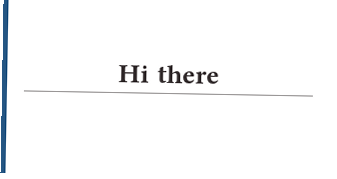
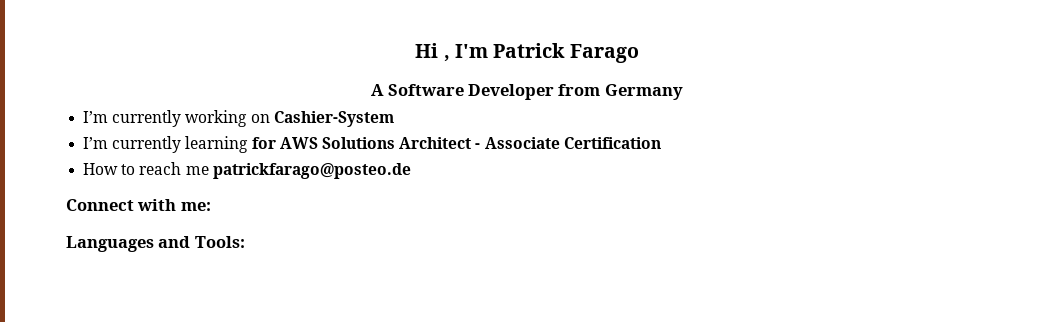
[156,64,220,84] there -> [443,43,639,63] [371,84,683,100] [83,110,394,127] [83,136,661,153] [83,162,411,179] [66,199,211,211] [66,236,245,252] , I'm Patrick Farago // A Software Developer from Germany // I’m currently working on Cashier-System // I’m currently learning for AWS Solutions Architect - Associate Certification // How to reach me patrickfarago@posteo.de // Connect with me: // Languages and Tools:

